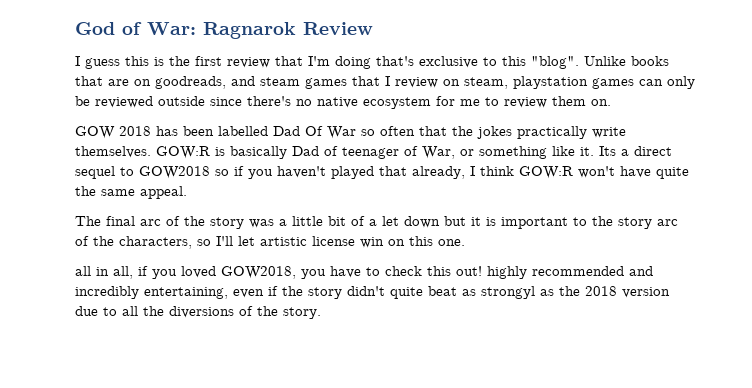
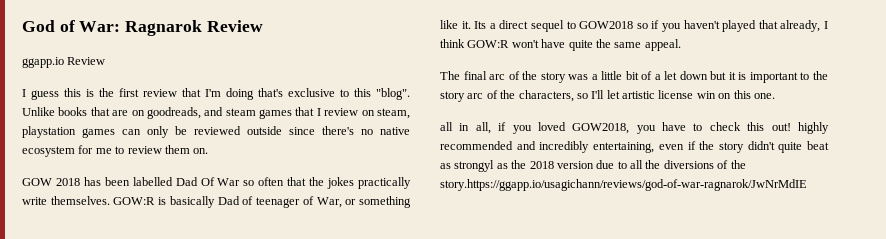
(373, 28) none -> [22,57,106,68] // ggapp.io Review
[283,307,321,319] story. -> [440,179,807,191] story.https://ggapp.io/usagichann/reviews/god-of-war-ragnarok/JwNrMdIE

